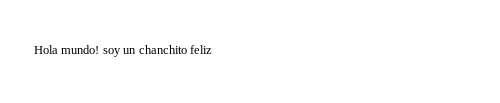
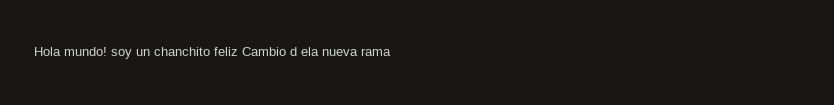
(212, 49) none -> [242,47,391,56] Cambio d ela nueva rama

